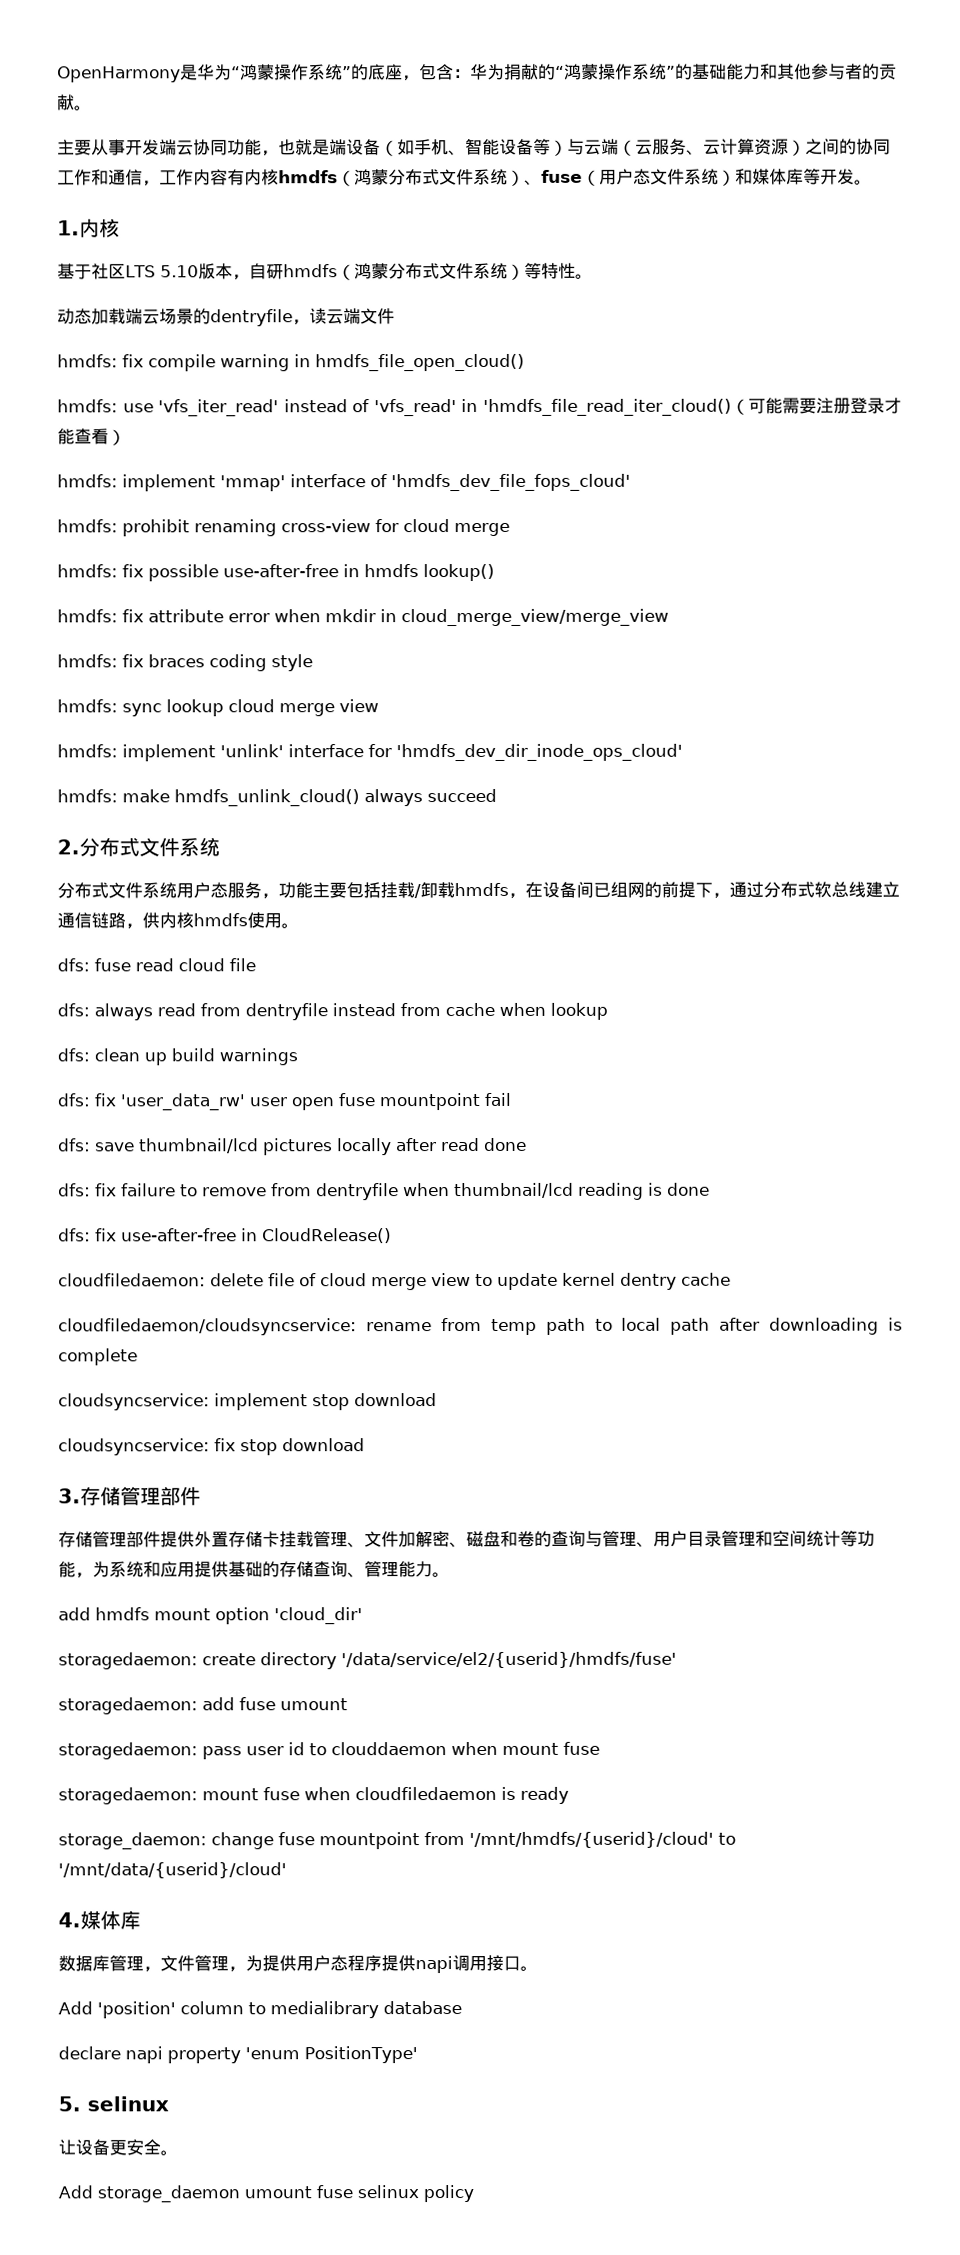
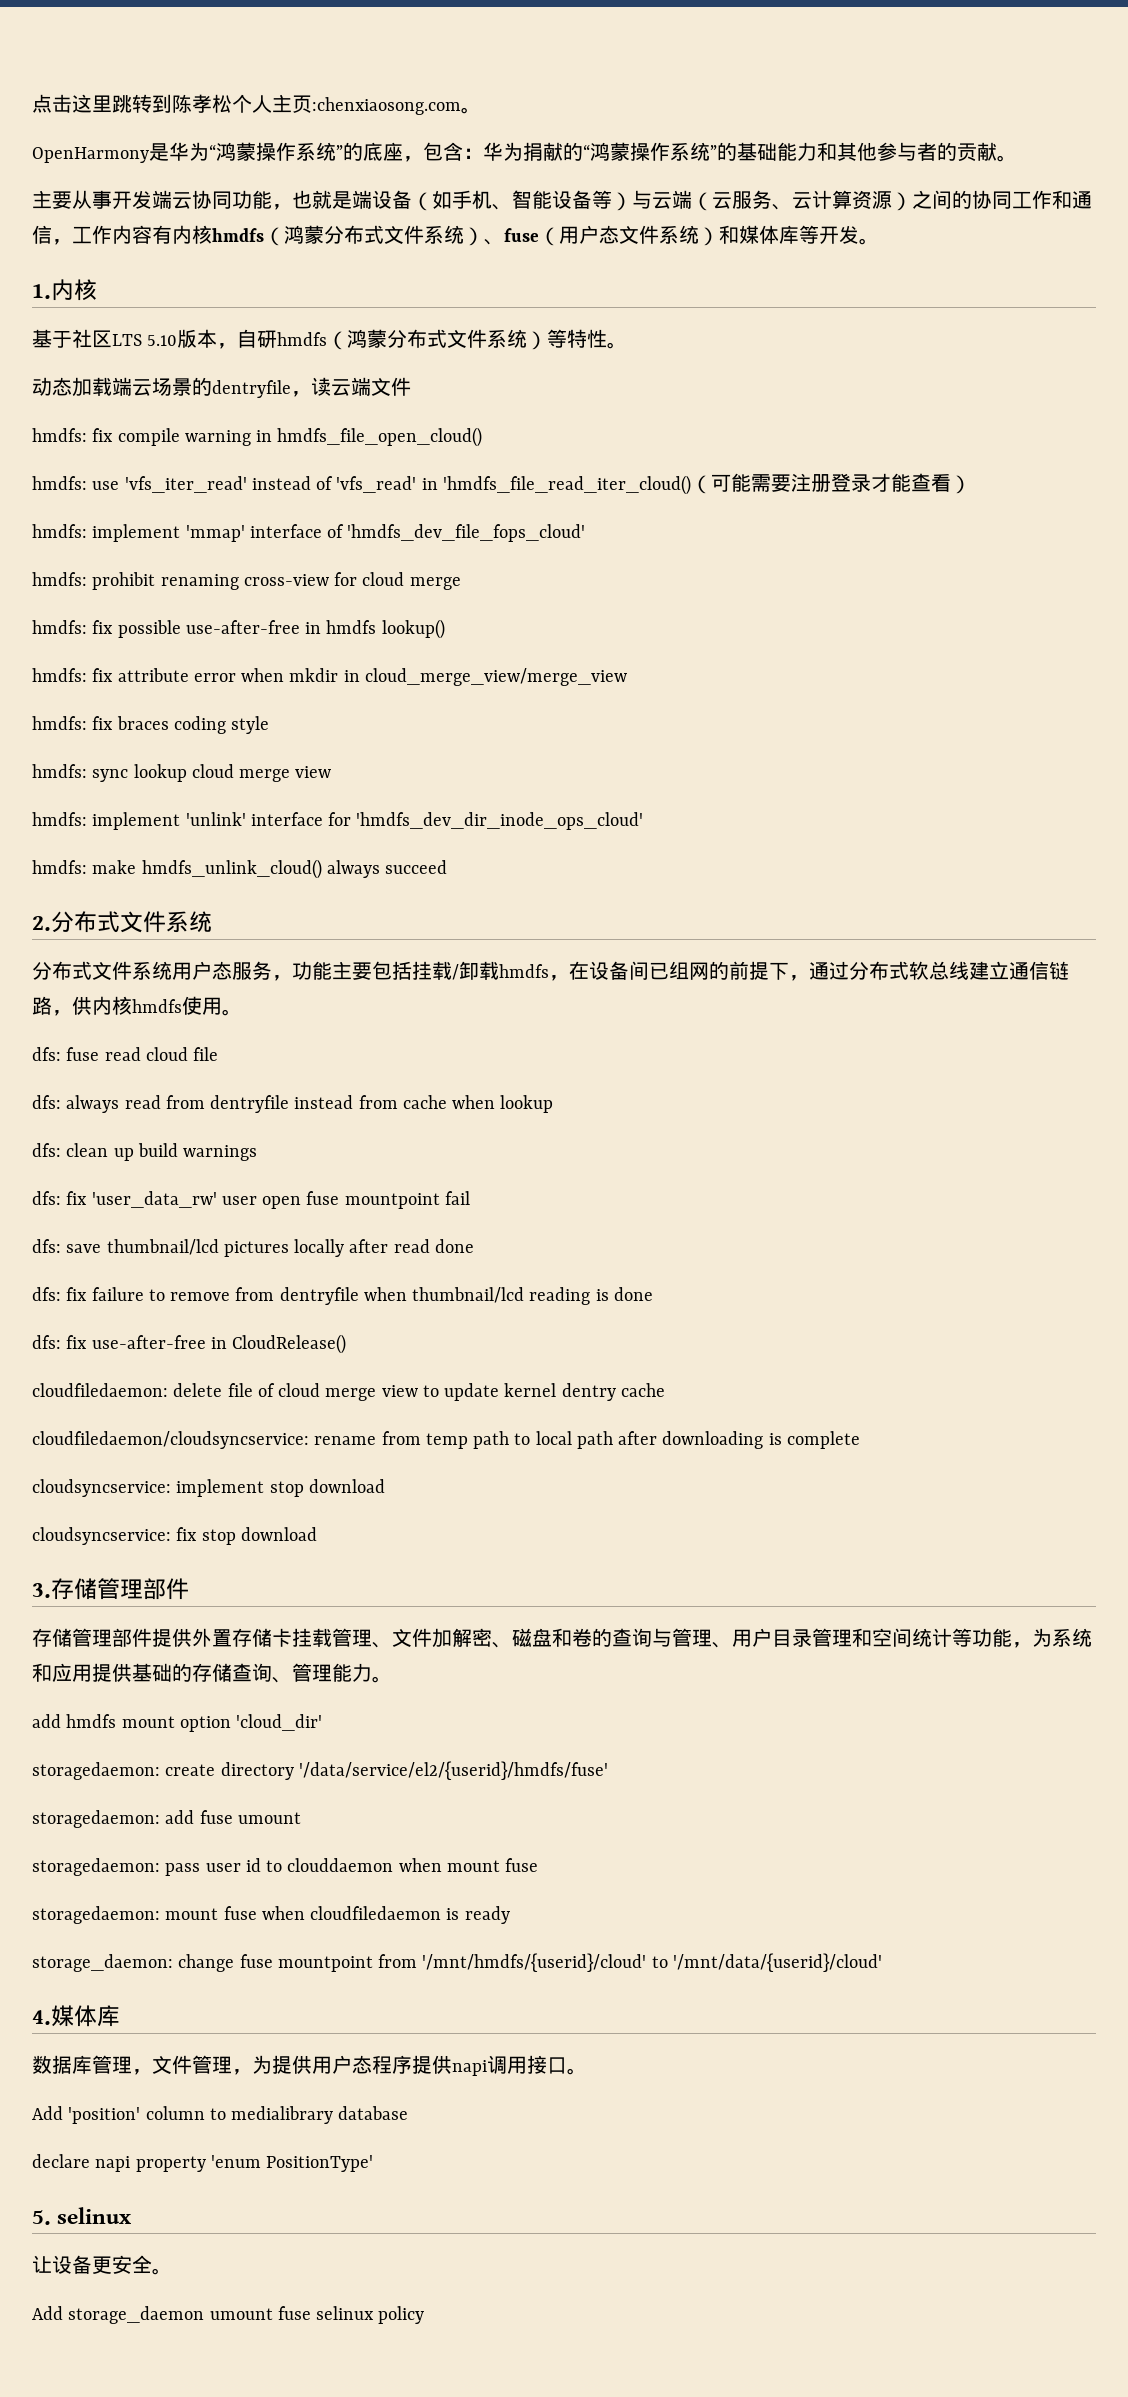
(57, 74) none -> [32,94,481,115] 点击这里跳转到陈孝松个人主页:chenxiaosong.com。 //

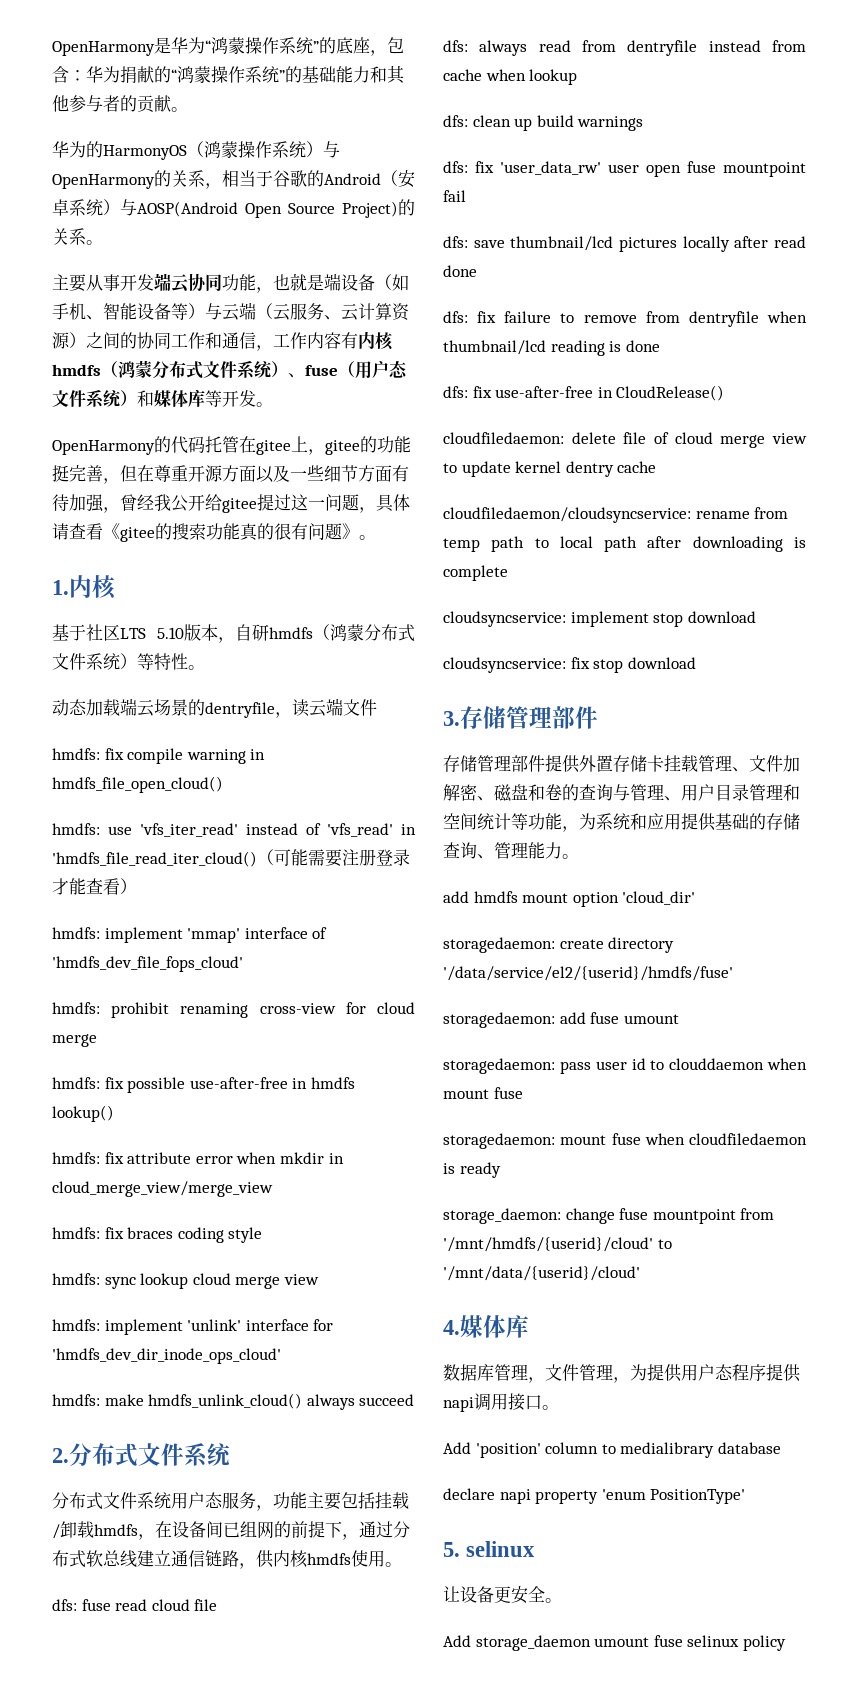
[32,94,481,115] 点击这里跳转到陈孝松个人主页:chenxiaosong.com。 // -> (52, 48) none
(1017, 158) none -> [52,141,340,160] [52,170,415,189] [52,199,415,218] [52,228,103,245] // 华为的HarmonyOS（鸿蒙操作系统）与OpenHarmony的关系，相当于谷歌的Android（安卓系统）与AOSP(Android Open Source Project)的关系。
(879, 241) none -> [52,436,411,455] [52,465,409,484] [52,494,410,513] [52,523,376,542] // OpenHarmony的代码托管在gitee上，gitee的功能挺完善，但在尊重开源方面以及一些细节方面有待加强，曾经我公开给gitee提过这一问题，具体请查看《gitee的搜索功能真的很有问题》。

